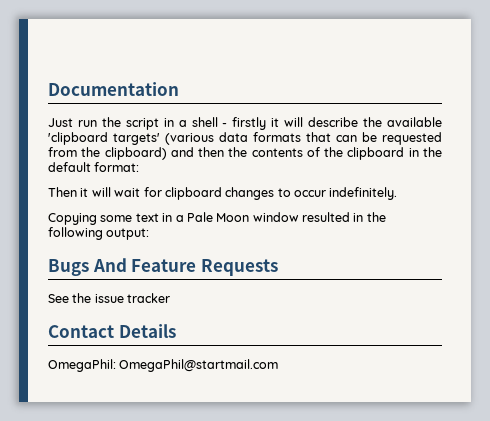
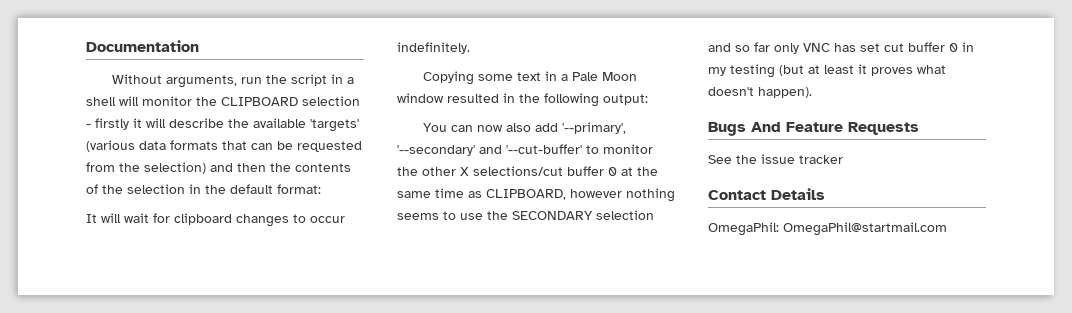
[48,118,73,127] Just -> [112,74,238,88] Without arguments,
(218, 122) none -> [119,96,360,106] will monitor the CLIPBOARD selection
[48,132,160,145] 'clipboard targets' -> [310,119,359,132] 'targets'
[104,147,167,160] clipboard) -> [144,162,206,174] selection)
[347,147,405,160] clipboard -> [127,184,185,194] selection
[48,187,89,197] Then it -> [86,214,97,223] It
(150, 234) none -> [423,122,627,134] [397,144,653,156] [397,166,658,176] [397,188,675,202] [397,210,654,220] [708,42,974,54] [708,64,946,78] [708,87,812,98] // You can now also add '--primary', '--secondary' and '--cut-buffer' to monitor the other X selections/cut buffer 0 at the same time as CLIPBOARD, however nothing seems to use the SECONDARY selection and so far only VNC has set cut buffer 0 in my testing (but at least it proves what doesn't happen).

